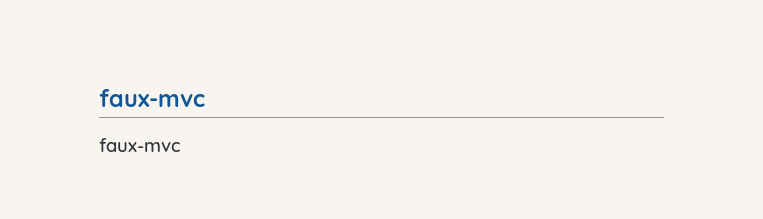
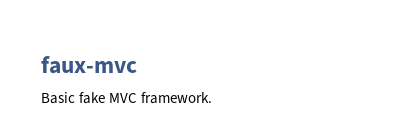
[99,138,181,152] faux-mvc -> [41,92,213,104] Basic fake MVC framework.

